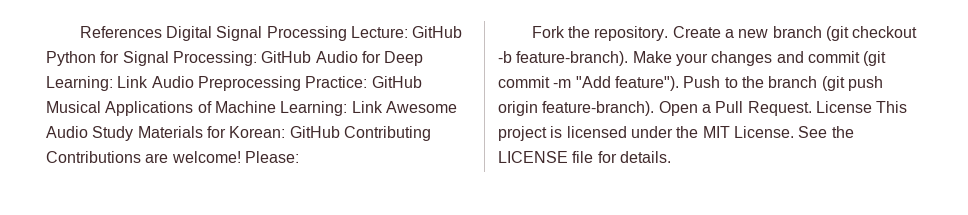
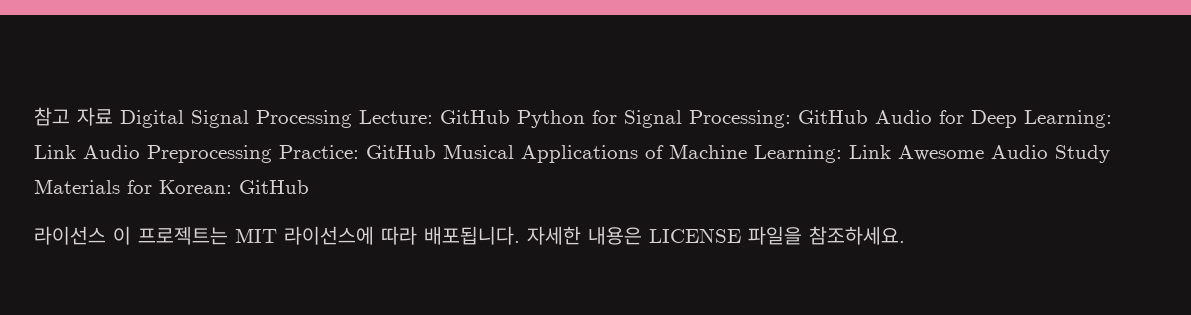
[79,26,162,38] References -> [34,107,113,126] 참고 자료
[343,126,431,141] [46,151,299,163] [531,26,918,41] [498,51,887,66] [498,76,883,91] [498,101,908,116] [498,126,854,141] [498,151,671,163] Contributing Contributions are welcome! Please: // Fork the repository. Create a new branch (git checkout -b feature-branch). Make your changes and commit (git commit -m "Add feature"). Push to the branch (git push origin feature-branch). Open a Pull Request. License This project is licensed under the MIT License. See the LICENSE file for details. -> [34,226,905,245] // 라이선스 이 프로젝트는 MIT 라이선스에 따라 배포됩니다. 자세한 내용은 LICENSE 파일을 참조하세요.

